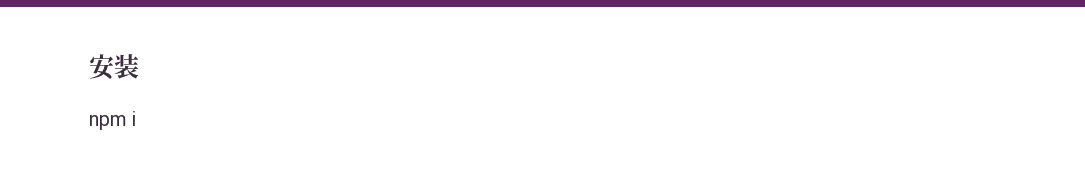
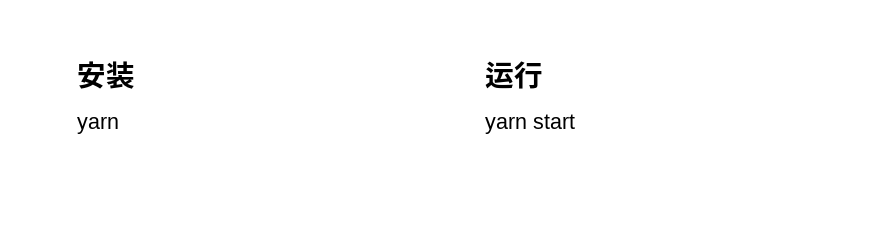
[89,111,137,130] npm i -> [77,116,119,134] [485,61,543,89] [485,114,575,134] yarn // 运行 // yarn start

